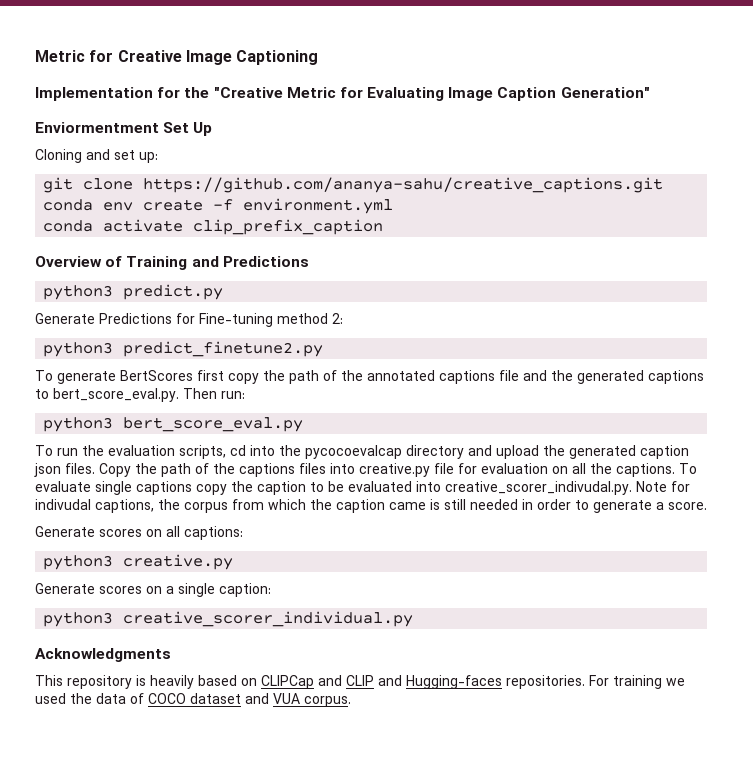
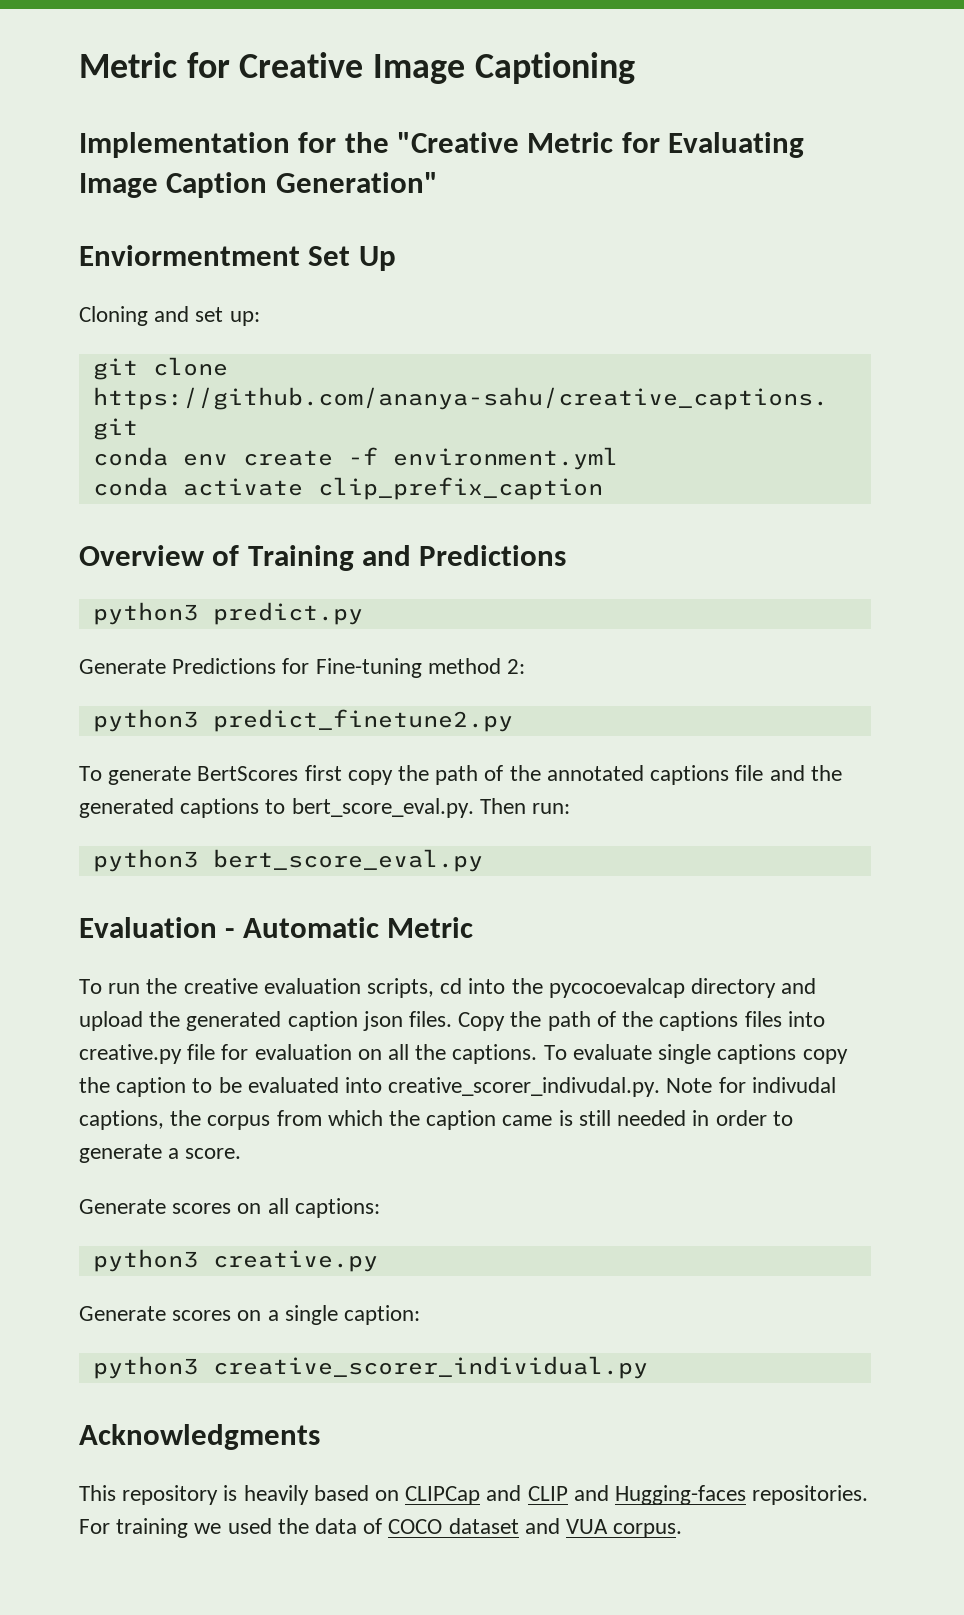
(304, 424) none -> [79,917,474,938] // Evaluation - Automatic Metric
(104, 450) none -> [183,978,258,994] creative

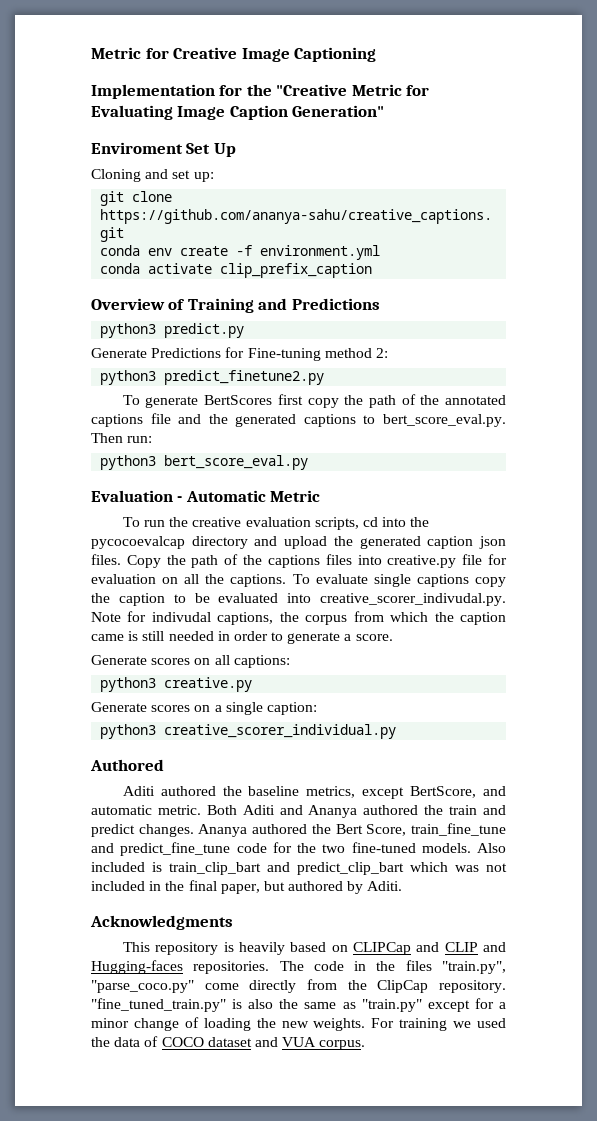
[79,245,300,266] Enviormentment -> [91,142,183,154] Enviroment
(648, 1367) none -> [90,759,164,771] [122,786,506,799] [91,805,507,818] [91,823,507,837] [91,842,506,856] [91,862,507,875] [91,880,403,894] // Authored // Aditi authored the baseline metrics, except BertScore, and automatic metric. Both Aditi and Ananya authored the train and predict changes. Ananya authored the Bert Score, train_fine_tune and predict_fine_tune code for the two fine-tuned models. Also included is train_clip_bart and predict_clip_bart which was not included in the final paper, but authored by Aditi.
(869, 1495) none -> [279,960,506,974] [91,979,506,993] [91,998,506,1012] [91,1017,366,1031] The code in the files "train.py", "parse_coco.py" come directly from the ClipCap repository. "fine_tuned_train.py" is also the same as "train.py" except for a minor change of loading the new weights.

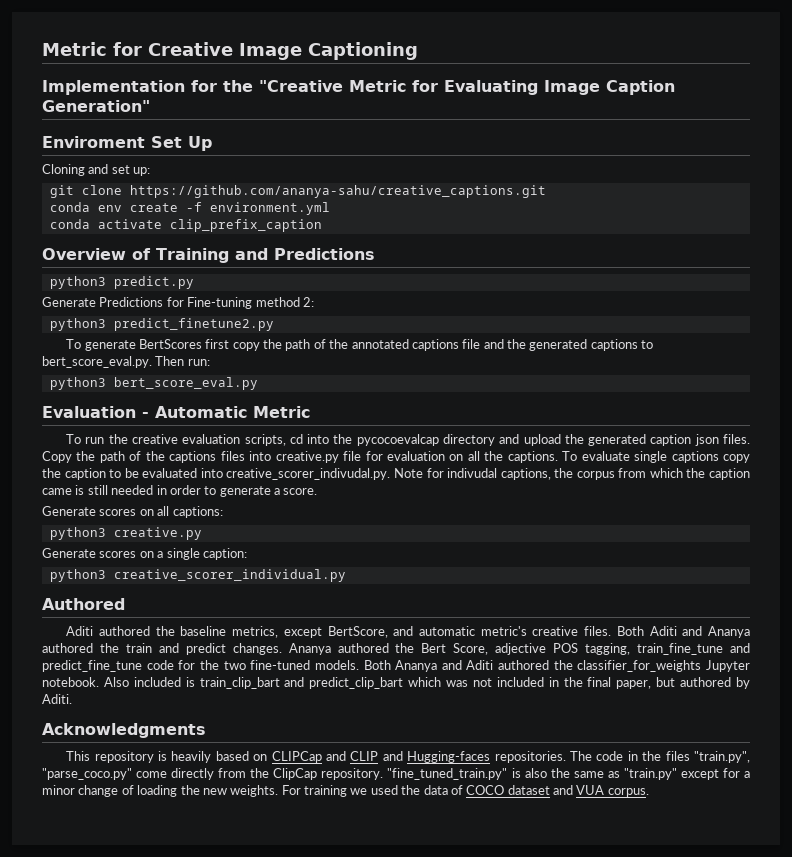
[157,805,201,815] metric. -> [480,626,612,636] metric's creative files.
(407, 830) none -> [495,643,631,655] adjective POS tagging,
(471, 848) none -> [363,660,750,672] [42,677,99,687] Both Ananya and Aditi authored the classifier_for_weights Jupyter notebook.

